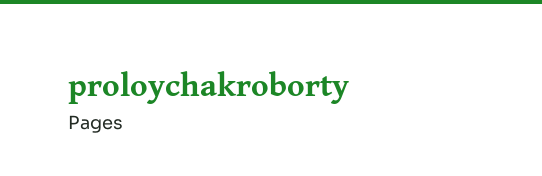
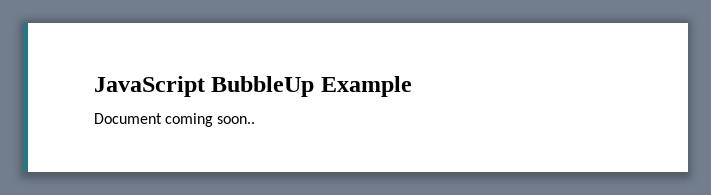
[68,71,349,104] [68,115,123,133] proloychakroborty // Pages -> [94,76,412,97] [94,113,256,127] JavaScript BubbleUp Example // Document coming soon..

